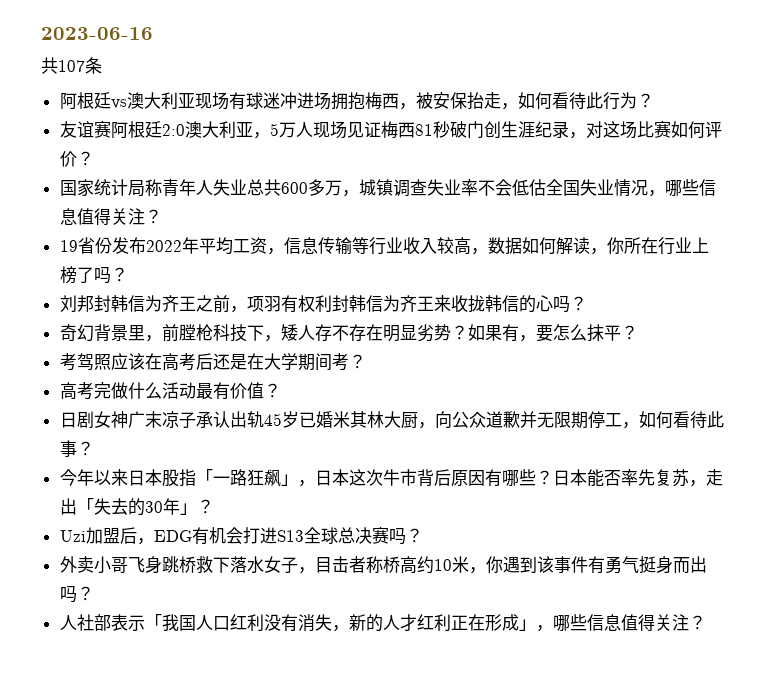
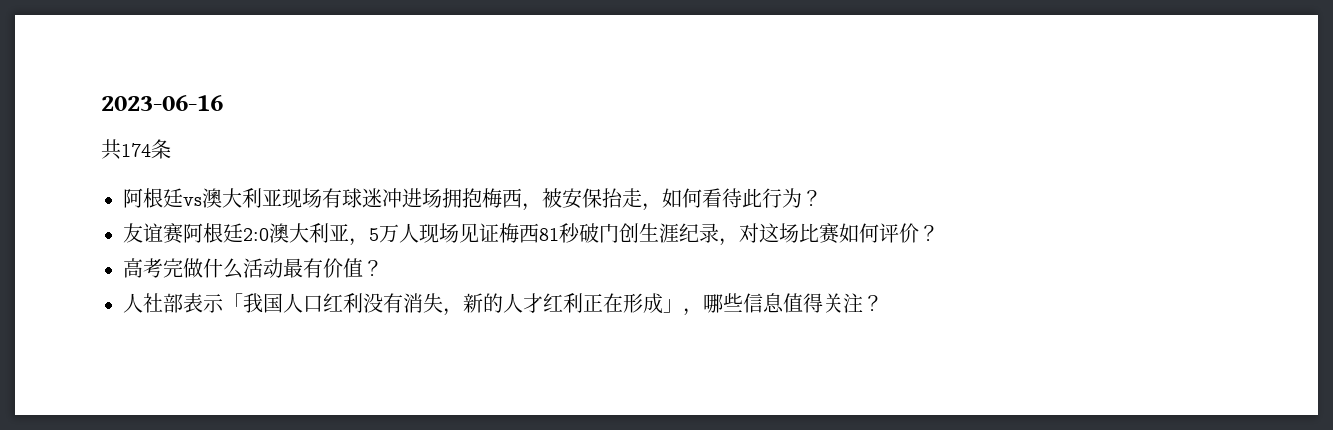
[58,60,85,72] 107 -> [121,143,151,157] 174
[59,179,716,197] [59,208,162,225] [59,237,709,255] [59,266,128,284] [59,295,587,313] [59,324,638,342] [59,353,366,371] // 国家统计局称青年人失业总共600多万，城镇调查失业率不会低估全国失业情况，哪些信息值得关注？ // 19省份发布2022年平均工资，信息传输等行业收入较高，数据如何解读，你所在行业上榜了吗？ // 刘邦封韩信为齐王之前，项羽有权利封韩信为齐王来收拢韩信的心吗？ // 奇幻背景里，前膛枪科技下，矮人存不存在明显劣势？如果有，要怎么抹平？ // 考驾照应该在高考后还是在大学期间考？ -> (939, 233) none
[59,411,724,429] [59,440,94,457] [59,469,723,487] [59,498,214,516] [59,526,423,545] [59,556,707,574] [59,585,94,603] // 日剧女神广末凉子承认出轨45岁已婚米其林大厨，向公众道歉并无限期停工，如何看待此事？ // 今年以来日本股指「一路狂飙」，日本这次牛市背后原因有哪些？日本能否率先复苏，走出「失去的30年」？ // Uzi加盟后，EDG有机会打进S13全球总决赛吗？ // 外卖小哥飞身跳桥救下落水女子，目击者称桥高约10米，你遇到该事件有勇气挺身而出吗？ -> (383, 268) none

